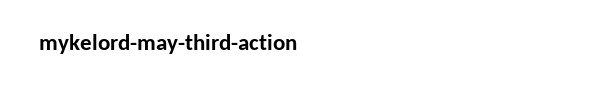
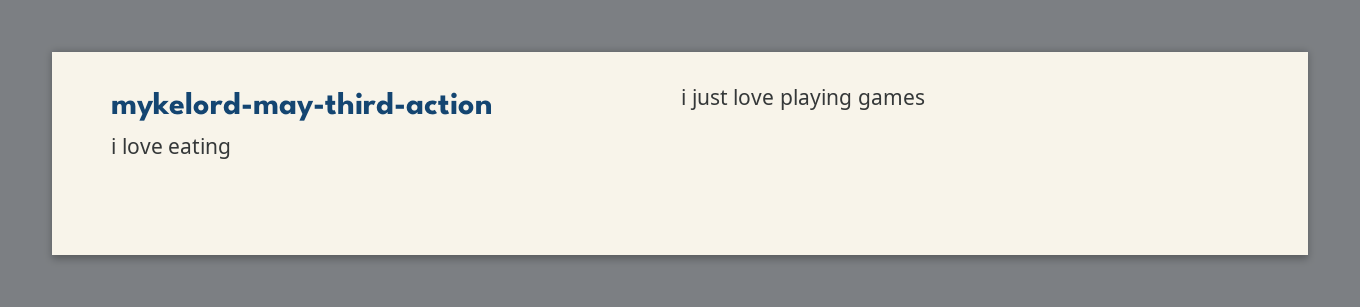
(297, 44) none -> [111,138,232,159] [681,89,925,110] // i love eating // i just love playing games

